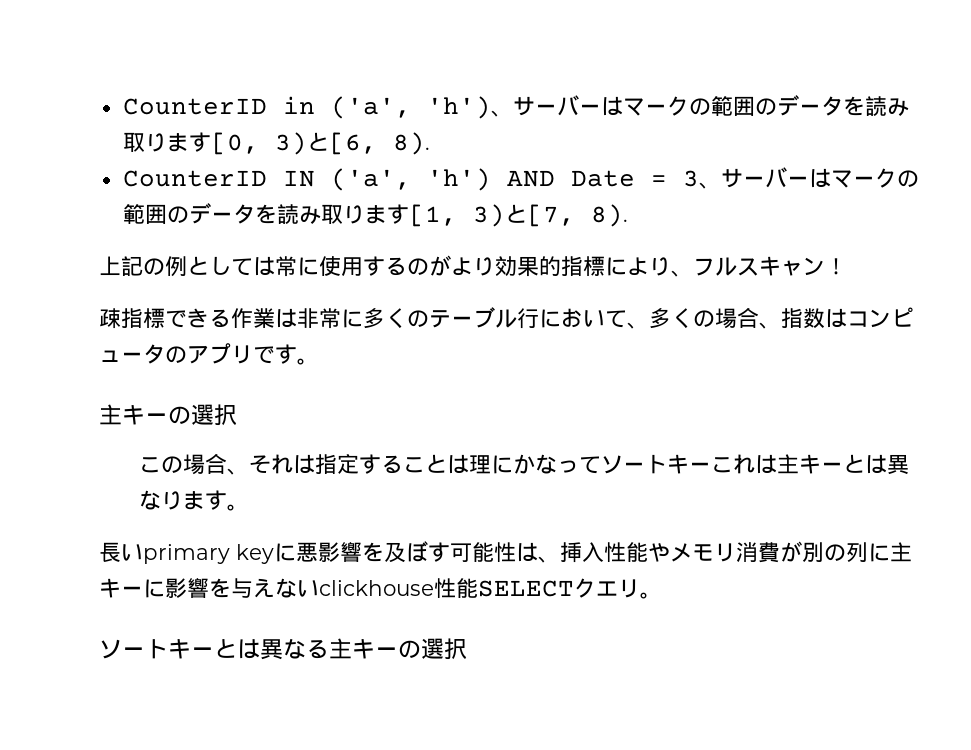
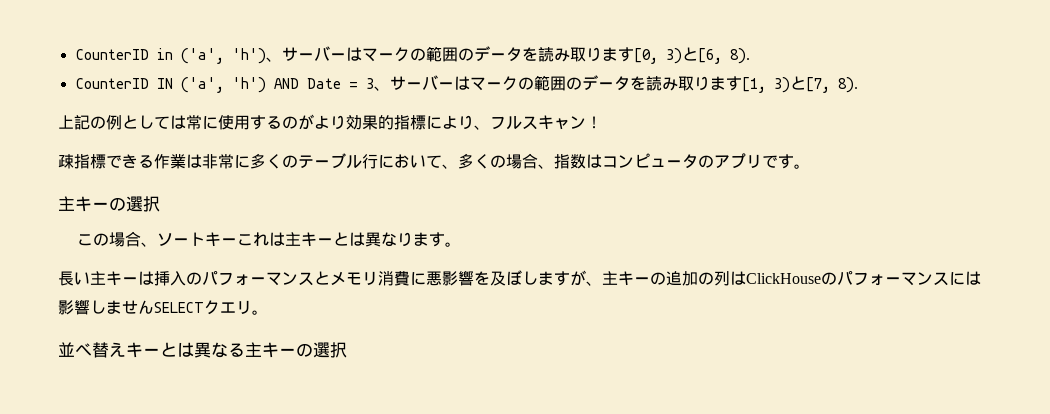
[249,454,602,474] それは指定することは理にかなって -> (157, 244) none
[143,541,912,564] [99,577,478,598] primary keyに悪影響を及ぼす可能性は、挿入性能やメモリ消費が別の列に主キーに影響を与えないclickhouse性能 -> [90,270,981,286] [58,299,154,315] 主キーは挿入のパフォーマンスとメモリ消費に悪影響を及ぼしますが、主キーの追加の列はClickHouseのパフォーマンスには影響しません
[99,639,168,659] ソート -> [58,342,126,358] 並べ替え

